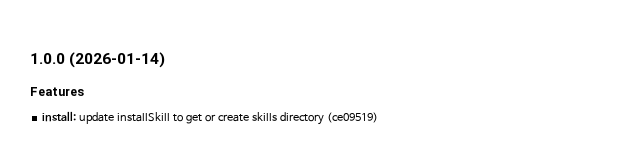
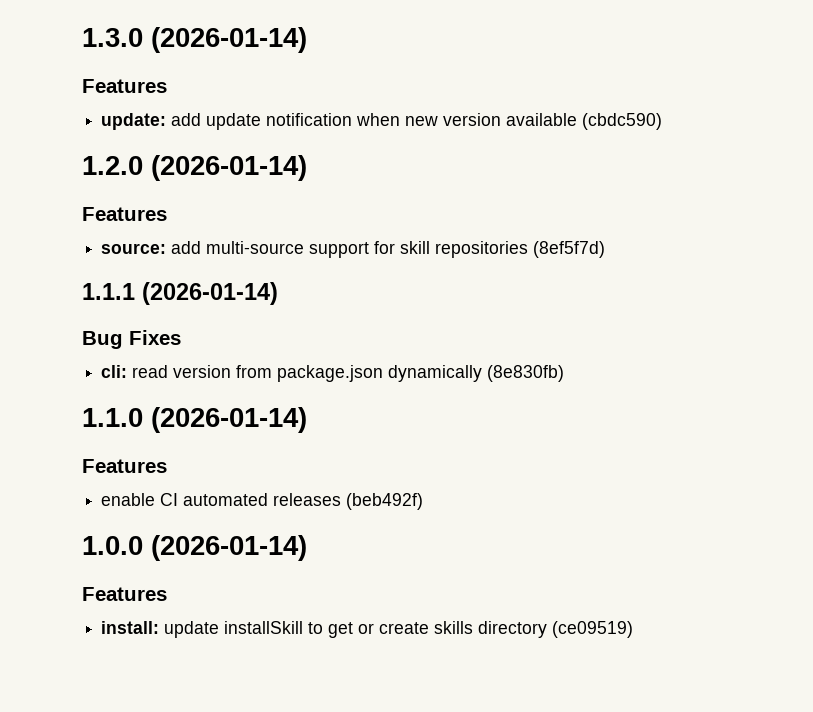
(30, 58) none -> [82,27,307,53] [82,79,167,93] [101,113,663,130] [82,155,307,181] [82,207,167,221] [101,241,606,258] [82,282,278,305] [82,330,181,349] [101,365,565,382] [82,407,307,433] [82,459,167,473] [101,493,424,510] 1.3.0 (2026-01-14) // Features // update: add update notification when new version available (cbdc590) // 1.2.0 (2026-01-14) // Features // source: add multi-source support for skill repositories (8ef5f7d) // 1.1.1 (2026-01-14) // Bug Fixes // cli: read version from package.json dynamically (8e830fb) // 1.1.0 (2026-01-14) // Features // enable CI automated releases (beb492f) //

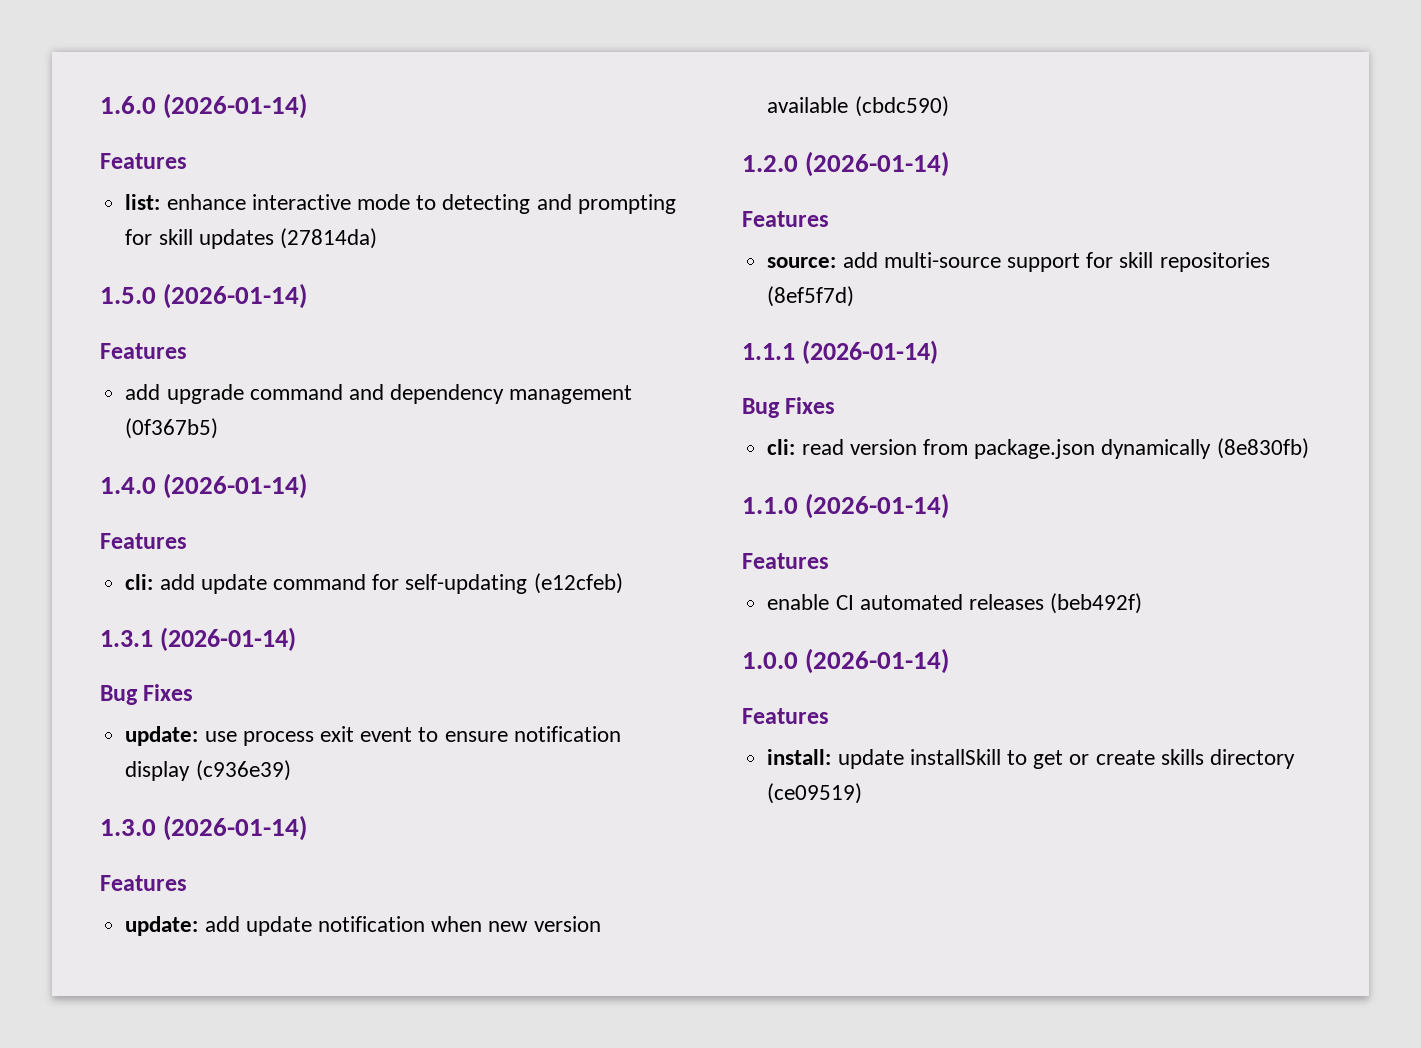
(82, 37) none -> [100,93,308,119] [100,153,187,169] [125,194,676,214] [125,228,377,249] [100,283,308,309] [100,343,187,359] [125,384,633,404] [125,418,219,439] [100,473,308,499] [100,533,187,549] [125,573,623,594] [100,627,296,651] [100,684,194,705] [125,726,621,746] [125,760,291,781] 1.6.0 (2026-01-14) // Features // list: enhance interactive mode to detecting and prompting for skill updates (27814da) // 1.5.0 (2026-01-14) // Features // add upgrade command and dependency management (0f367b5) // 1.4.0 (2026-01-14) // Features // cli: add update command for self-updating (e12cfeb) // 1.3.1 (2026-01-14) // Bug Fixes // update: use process exit event to ensure notification display (c936e39) //

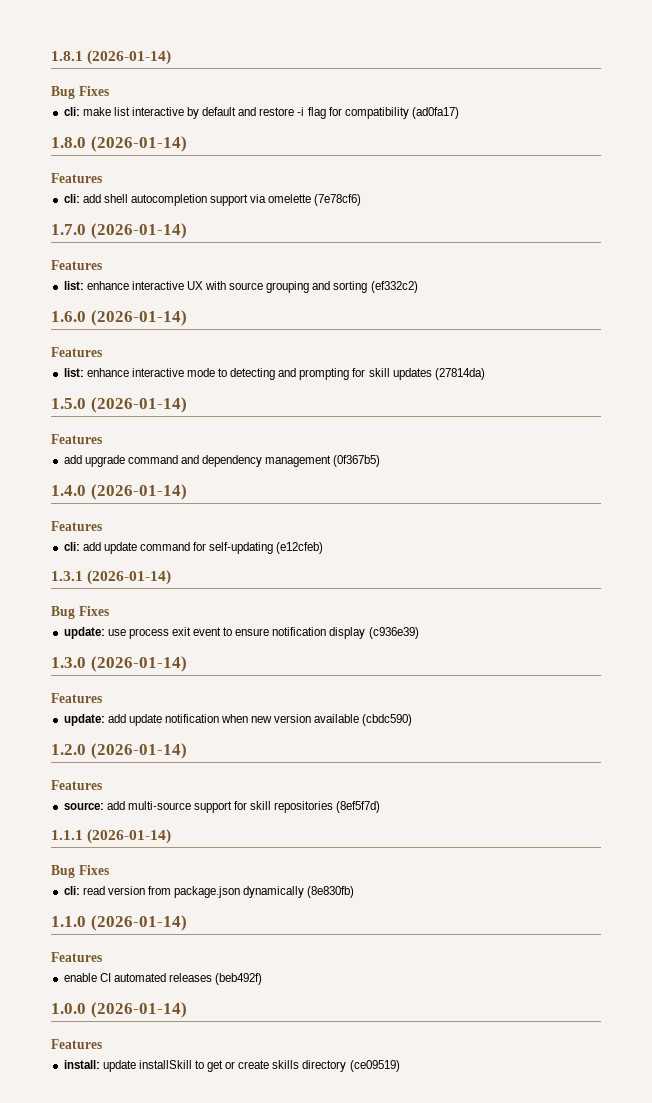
(100, 105) none -> [51,50,172,65] [51,86,109,99] [63,107,459,119] [51,136,187,152] [51,173,102,183] [63,194,362,206] [51,223,187,239] [51,260,102,270] [63,281,418,293] 1.8.1 (2026-01-14) // Bug Fixes // cli: make list interactive by default and restore -i flag for compatibility (ad0fa17) // 1.8.0 (2026-01-14) // Features // cli: add shell autocompletion support via omelette (7e78cf6) // 1.7.0 (2026-01-14) // Features // list: enhance interactive UX with source grouping and sorting (ef332c2) //

